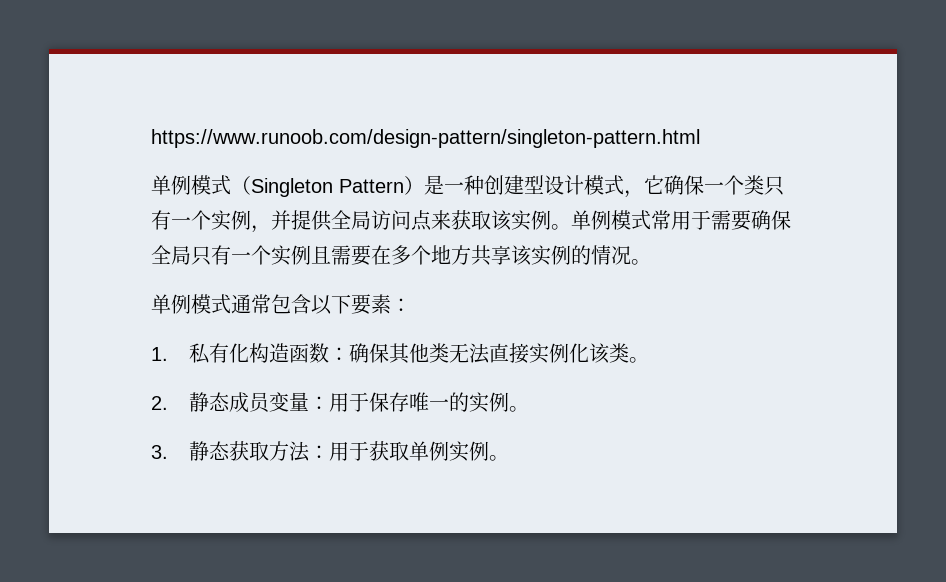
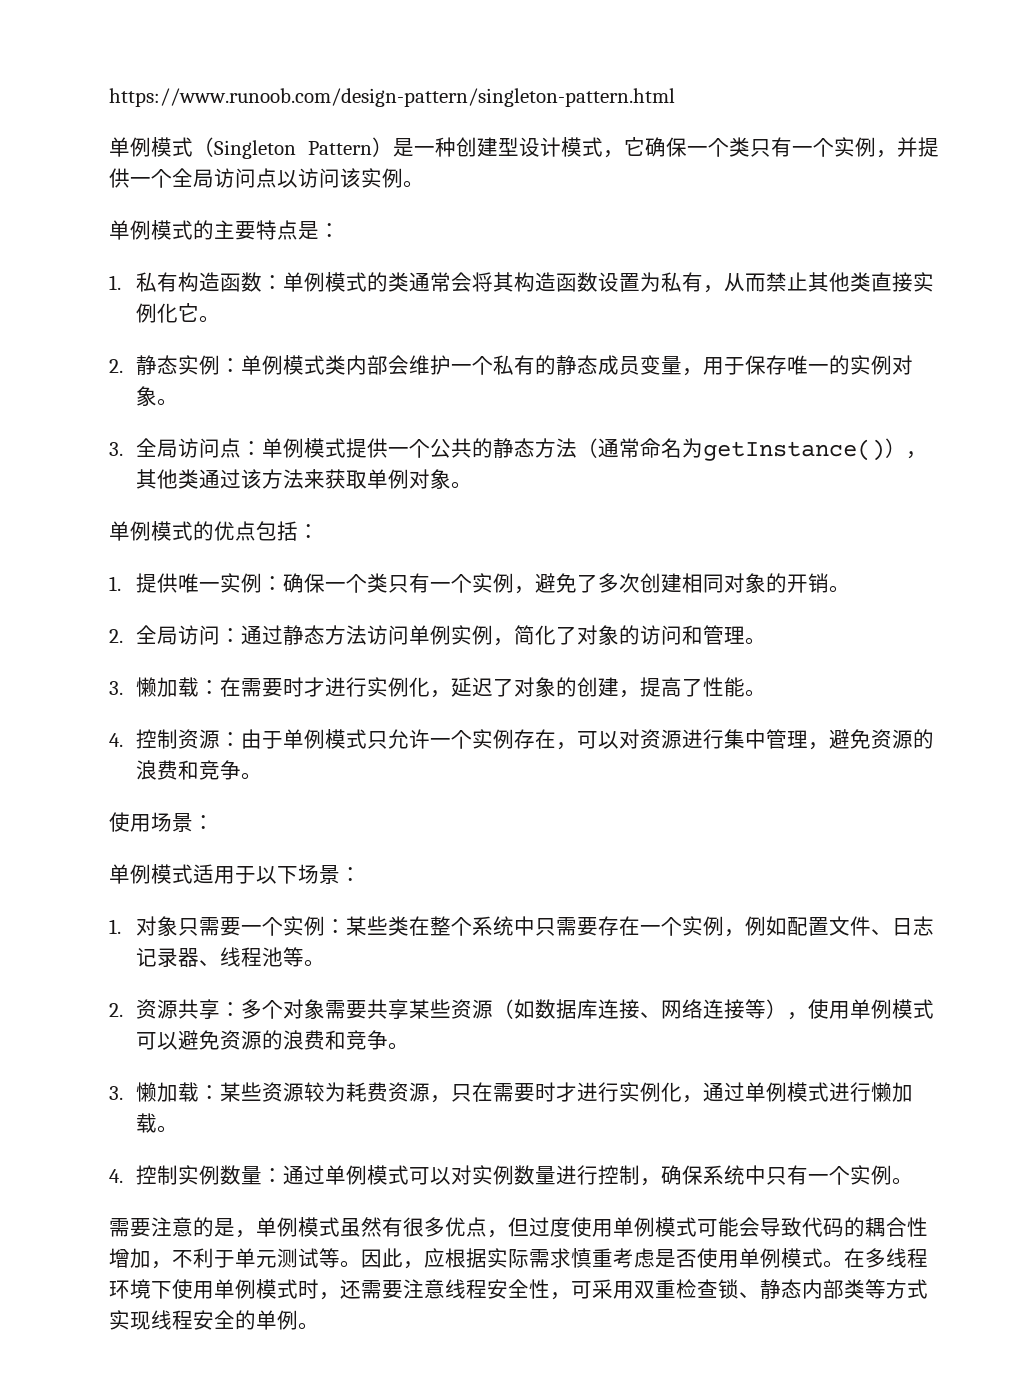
[331,210,491,231] 全局访问点来获取 -> [130,168,340,188] 一个全局访问点以访问
[571,210,791,231] [151,245,651,266] [151,294,391,315] 单例模式常用于需要确保全局只有一个实例且需要在多个地方共享该实例的情况。 // 单例模式通常包含以下要素 -> [109,220,319,240] // 单例模式的主要特点是
[228,343,249,363] 化 -> (178, 282) none
[348,343,490,364] 确保其他类无法 -> [282,272,871,293] 单例模式的类通常会将其构造函数设置为私有，从而禁止其他类
[588,343,629,364] 该类 -> [177,303,199,322] 它
(230, 401) none -> [177,355,598,375] 实例：单例模式类内部会维护一个私有的静态
[308,396,329,410] ： -> [681,368,703,376] ，
[508,406,529,412] [151,441,469,462] 。 // 3.静态获取方法：用于获取单例实 -> [891,355,913,375] [135,386,178,406] [109,438,927,461] [135,469,472,489] [109,521,319,541] [109,573,850,594] [109,625,766,646] [109,677,766,698] [109,729,934,750] [135,760,262,780] [109,812,214,832] [109,864,361,884] [109,916,934,937] [135,947,325,967] [109,999,934,1020] [135,1030,409,1050] [109,1082,913,1103] [135,1113,178,1133] [109,1165,913,1186] [109,1217,928,1238] [109,1248,928,1269] [109,1279,928,1300] [109,1310,277,1330] 对象。 // 3.全局访问点：单例模式提供一个公共的静态方法（通常命名为getInstance()），其他类通过该方法来获取单例对象。 // 单例模式的优点包括： // 1.提供唯一实例：确保一个类只有一个实例，避免了多次创建相同对象的开销。 // 2.全局访问：通过静态方法访问单例实例，简化了对象的访问和管理。 // 3.懒加载：在需要时才进行实例化，延迟了对象的创建，提高了性能。 // 4.控制资源：由于单例模式只允许一个实例存在，可以对资源进行集中管理，避免资源的浪费和竞争。 // 使用场景： // 单例模式适用于以下场景： // 1.对象只需要一个实例：某些类在整个系统中只需要存在一个实例，例如配置文件、日志记录器、线程池等。 // 2.资源共享：多个对象需要共享某些资源（如数据库连接、网络连接等），使用单例模式可以避免资源的浪费和竞争。 // 3.懒加载：某些资源较为耗费资源，只在需要时才进行实例化，通过单例模式进行懒加载。 // 4.控制实例数量：通过单例模式可以对实例数量进行控制，确保系统中只有一个实例。 // 需要注意的是，单例模式虽然有很多优点，但过度使用单例模式可能会导致代码的耦合性增加，不利于单元测试等。因此，应根据实际需求慎重考虑是否使用单例模式。在多线程环境下使用单例模式时，还需要注意线程安全性，可采用双重检查锁、静态内部类等方式实现线程安全的单

